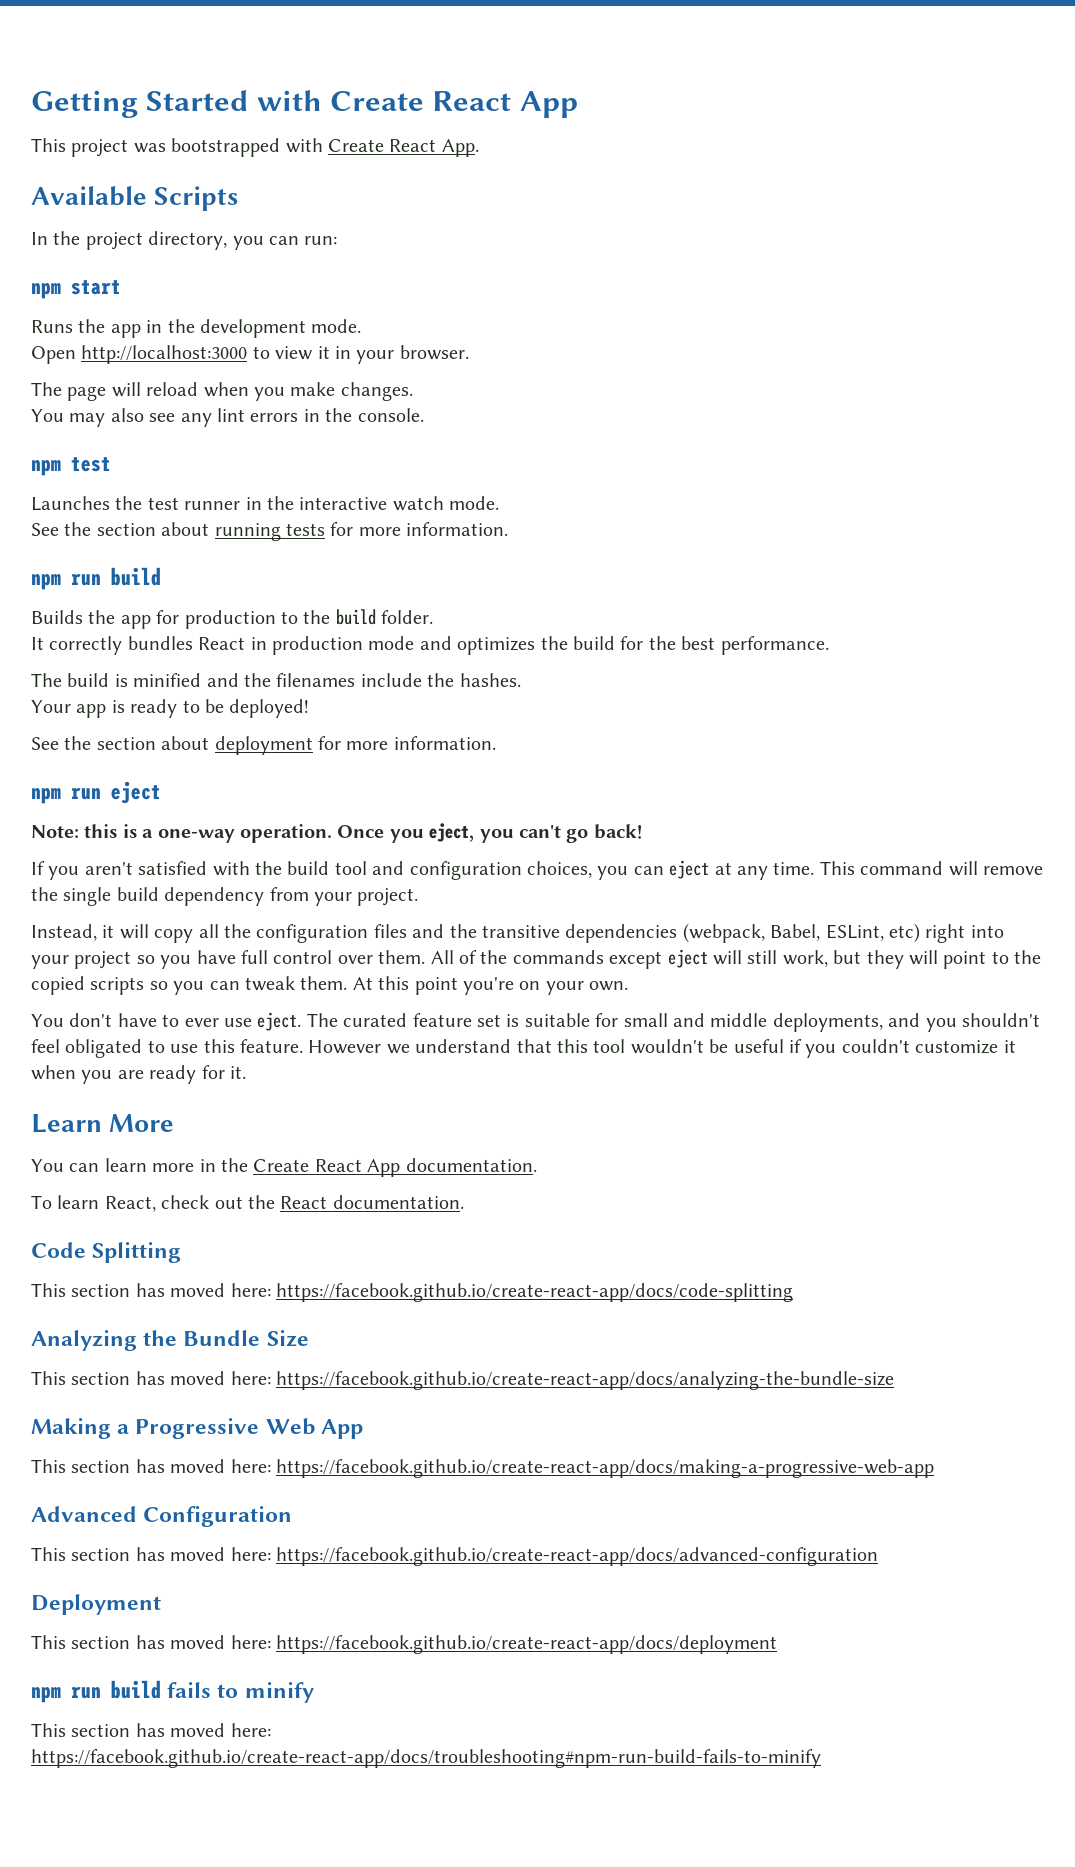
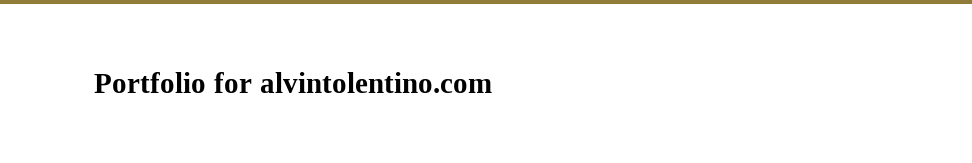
[31,90,578,118] [31,138,479,157] [31,186,239,211] [31,231,338,250] [31,280,121,299] [31,319,362,338] [31,345,469,364] [31,382,413,401] [31,408,424,427] [31,457,111,476] [31,496,500,511] [31,522,509,541] [31,567,161,590] [31,609,434,629] [31,636,829,655] [31,673,521,687] [31,699,310,718] [31,736,496,755] [31,781,161,804] [31,823,642,843] [31,860,1043,880] [31,887,419,906] [31,923,1004,943] [31,949,1042,969] [31,976,629,995] [31,1012,1040,1032] [31,1039,1016,1058] [31,1065,247,1084] [31,1114,175,1133] [31,1158,537,1177] [31,1195,464,1212] [31,1242,182,1263] [31,1283,793,1302] [31,1330,309,1351] [31,1371,894,1390] [31,1418,363,1439] [31,1459,934,1478] [31,1506,293,1527] [31,1547,878,1566] [31,1594,161,1615] [31,1635,777,1654] [31,1680,314,1703] [31,1723,271,1737] [31,1749,821,1768] Getting Started with Create React App // This project was bootstrapped with Create React App. // Available Scripts // In the project directory, you can run: // npm start // Runs the app in the development mode. // Open http://localhost:3000 to view it in your browser. // The page will reload when you make changes. // You may also see any lint errors in the console. // npm test // Launches the test runner in the interactive watch mode. // See the section about running tests for more information. // npm run build // Builds the app for production to the build folder. // It correctly bundles React in production mode and optimizes the build for the best performance. // The build is minified and the filenames include the hashes. // Your app is ready to be deployed! // See the section about deployment for more information. // npm run eject // Note: this is a one-way operation. Once you eject, you can't go back! // If you aren't satisfied with the build tool and configuration choices, you can eject at any time. This command will remove the single build dependency from your project. // Instead, it will copy all the configuration files and the transitive dependencies (webpack, Babel, ESLint, etc) right into your project so you have full control over them. All of the commands except eject will still work, but they will point to the copied scripts so you can tweak them. At this point you're on your own. // You don't have to ever use eject. The curated feature set is suitable for small and middle deployments, and you shouldn't feel obligated to use this feature. However we understand that this tool wouldn't be useful if you couldn't customize it when you are ready for it. // Learn More // You can learn more in the Create React App documentation. // To learn React, check out the React documentation. // Code Splitting // This section has moved here: https://facebook.github.io/create-react-app/docs/code-splitting // Analyzing the Bundle Size // This section has moved here: https://facebook.github.io/create-react-app/docs/analyzing-the-bundle-size // Making a Progressive Web App // This section has moved here: https://facebook.github.io/create-react-app/docs/making-a-progressive-web-app // Advanced Configuration // This section has moved here: https://facebook.github.io/create-react-app/docs/advanced-configuration // Deployment // This section has moved here: https://facebook.github.io/create-react-app/docs/deployment // npm run build fails to minify // This section has moved here: https://facebook.github.io/create-react-app/docs/troubleshooting#npm-run-build-fails-to-minify -> [94,72,492,93] Portfolio for alvintolentino.com

